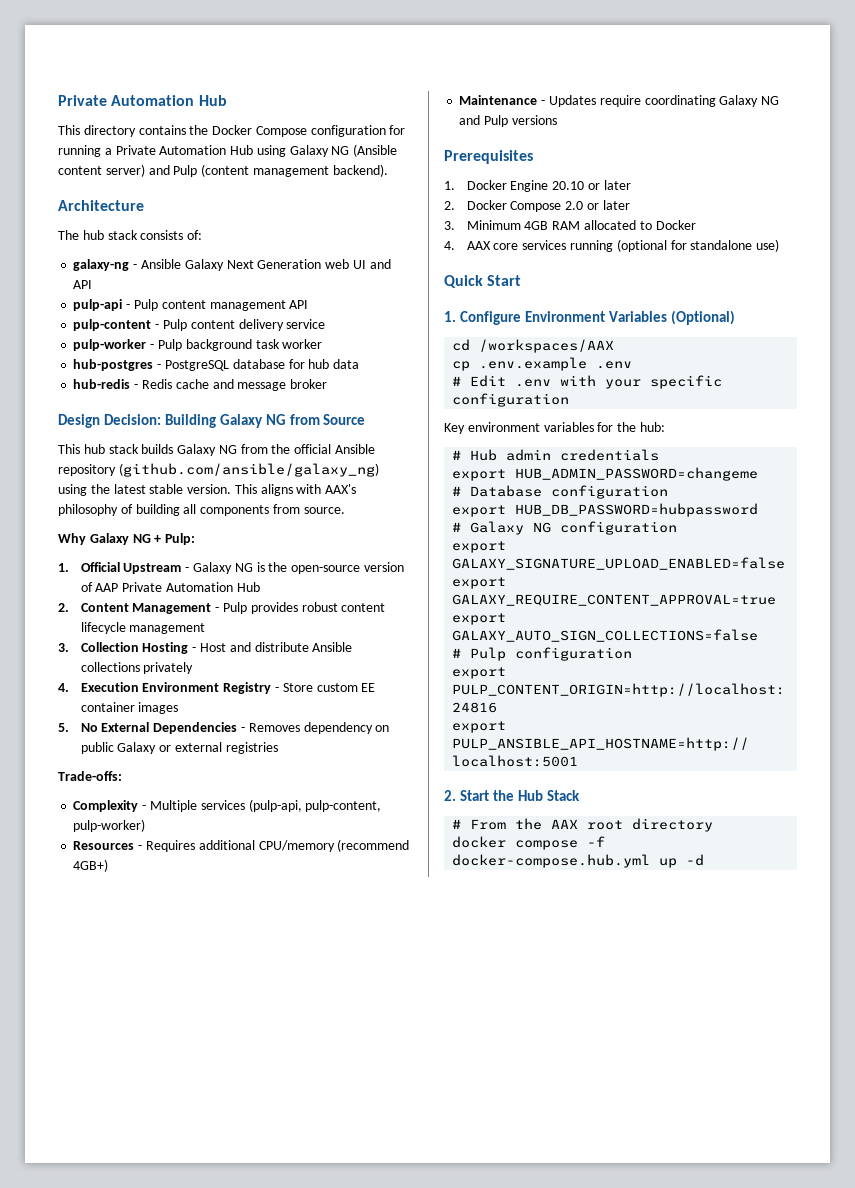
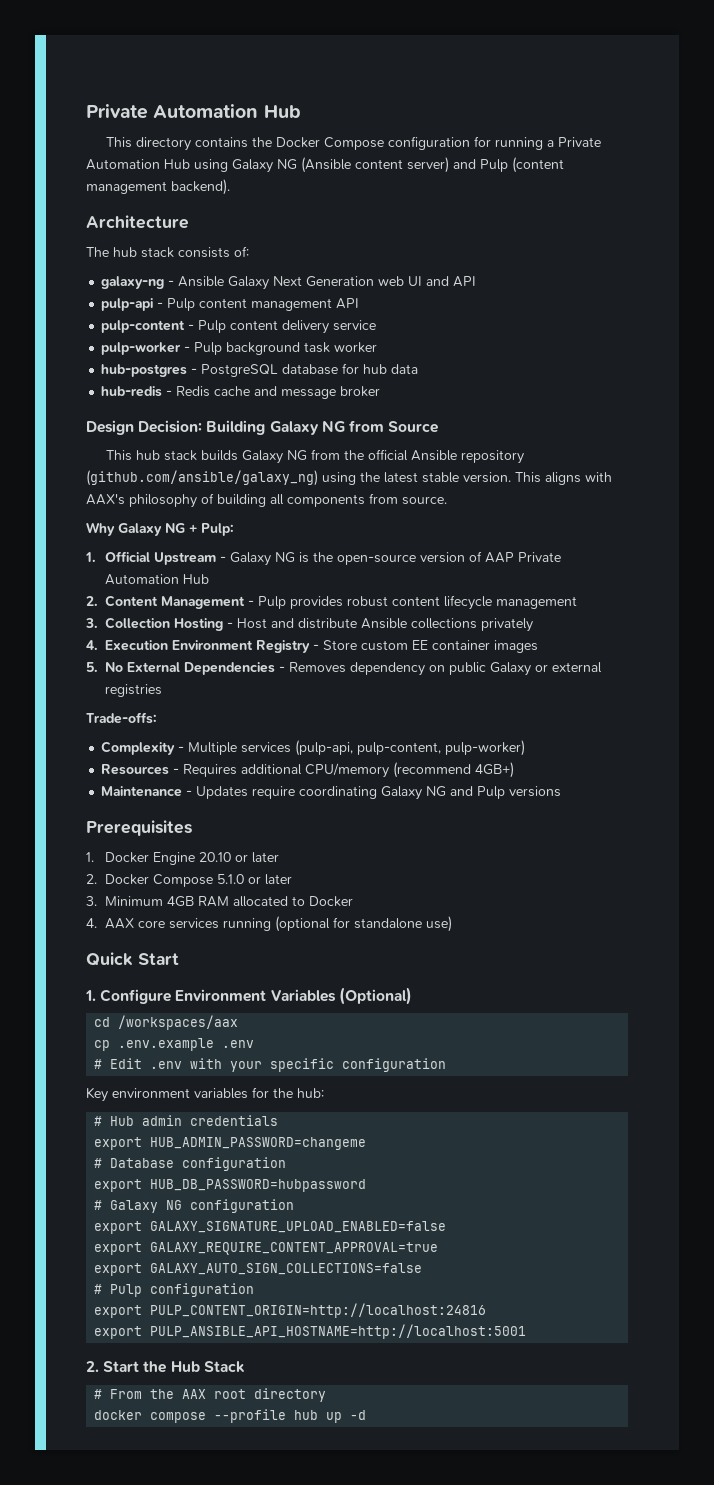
[565,201,584,210] 2.0 -> [217,874,245,884] 5.1.0
[479,339,615,353] /workspaces/AAX -> [118,1015,239,1030] /workspaces/aax
[587,836,606,847] [452,854,651,868] -f docker-compose.hub.yml -> [214,1409,319,1423] --profile hub

